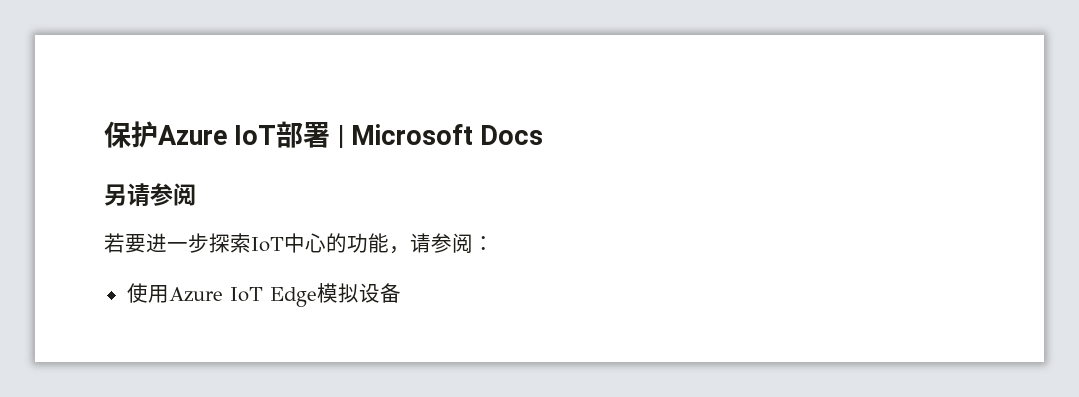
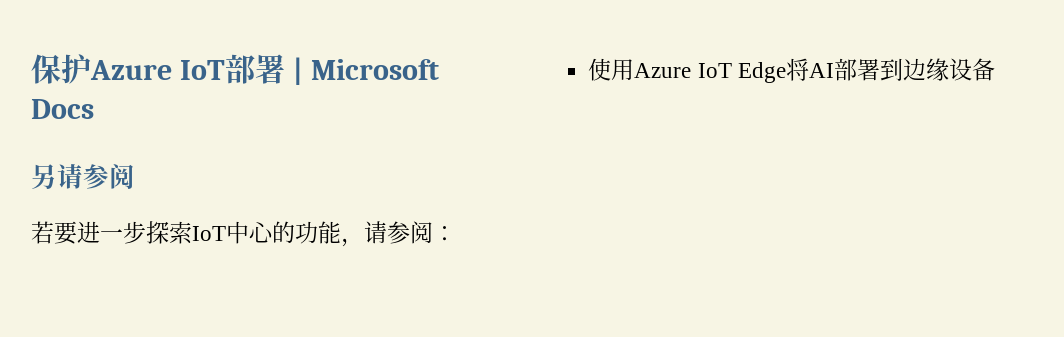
[316,283,359,303] 模拟 -> [785,58,949,81] 将AI部署到边缘

